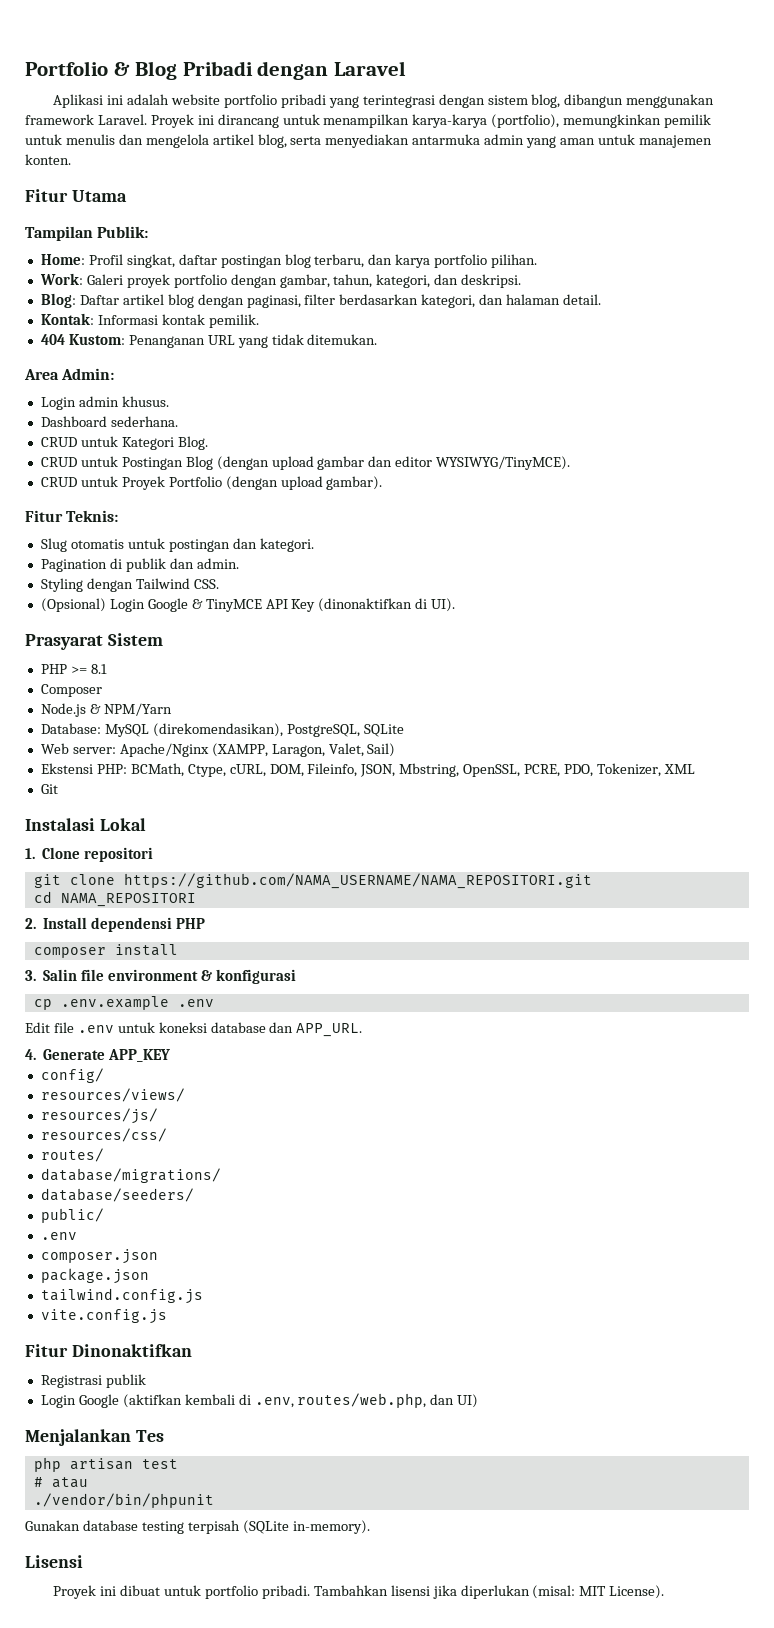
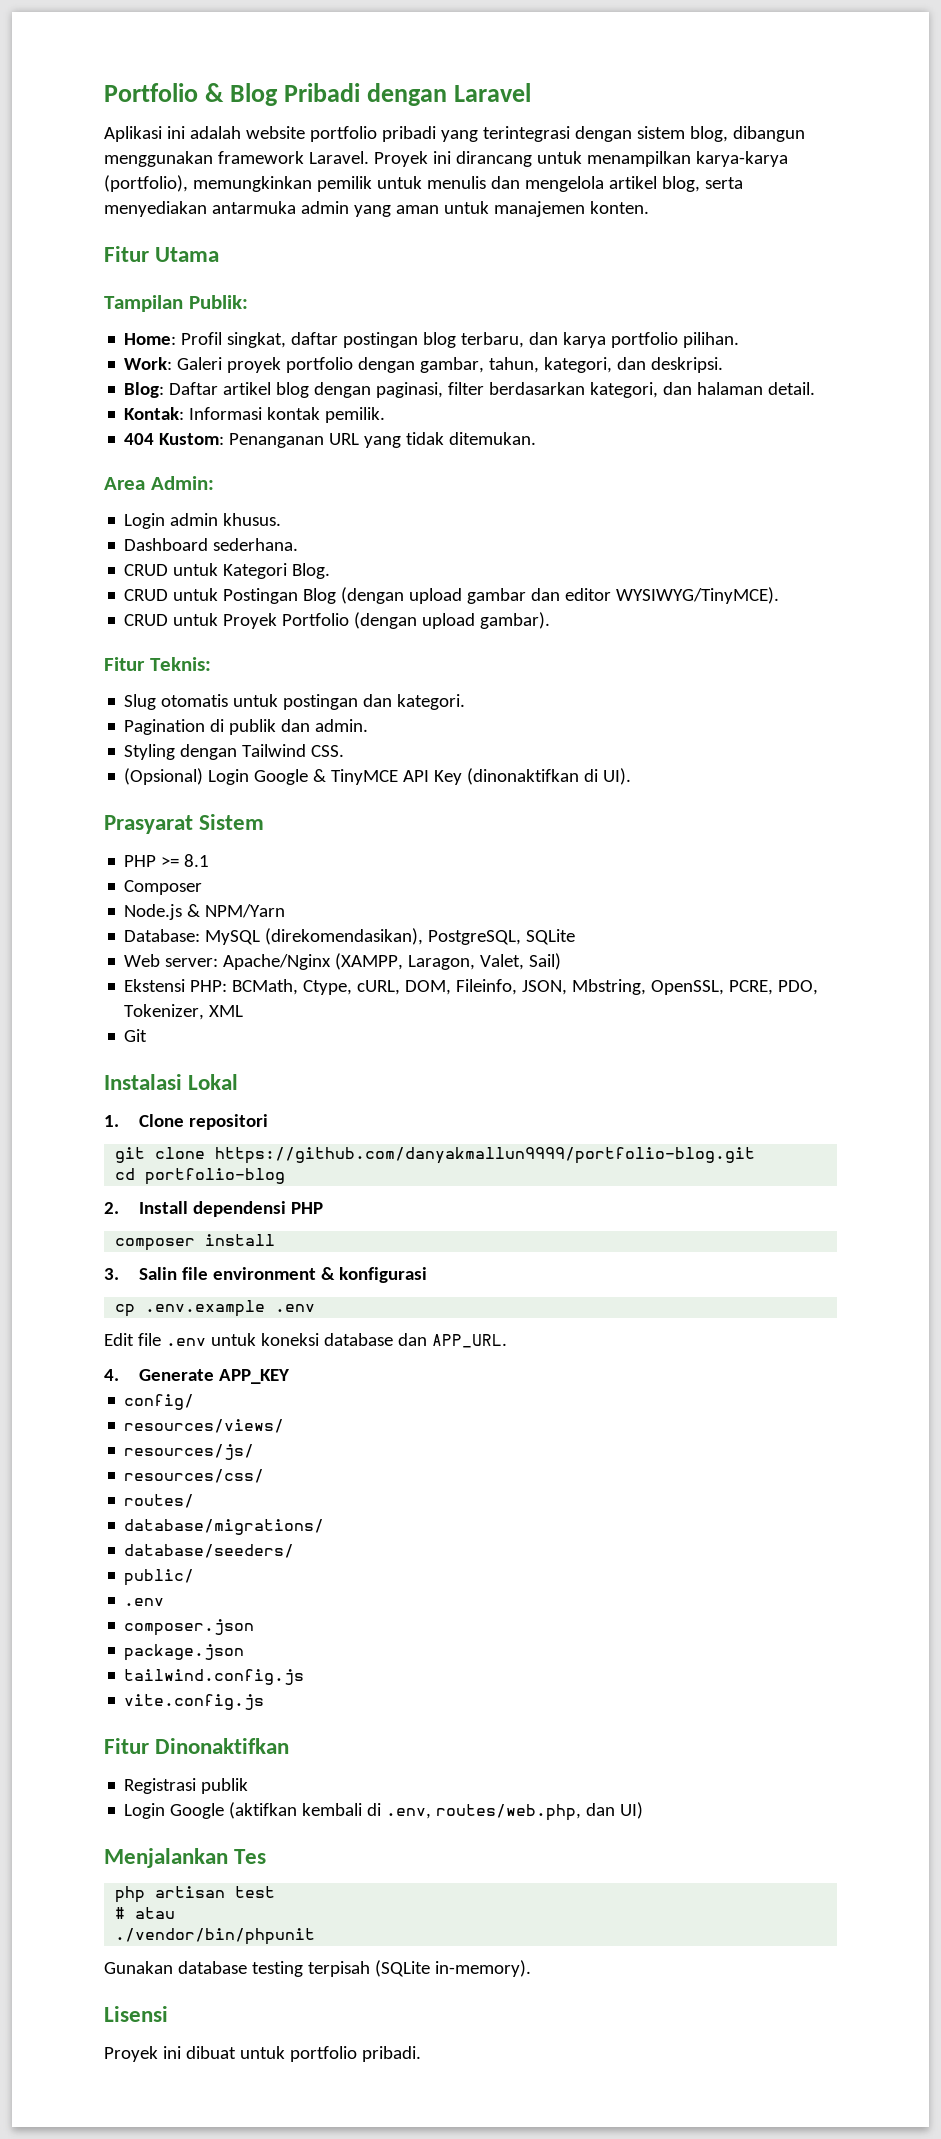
[123,873,592,889] https://github.com/NAMA_USERNAME/NAMA_REPOSITORI.git -> [215,1147,756,1164] https://github.com/danyakmallun9999/portfolio-blog.git
[60,893,196,907] NAMA_REPOSITORI -> [145,1168,286,1185] portfolio-blog
[313,1585,665,1599] Tambahkan lisensi jika diperlukan (misal: MIT License). -> (421, 2054) none

